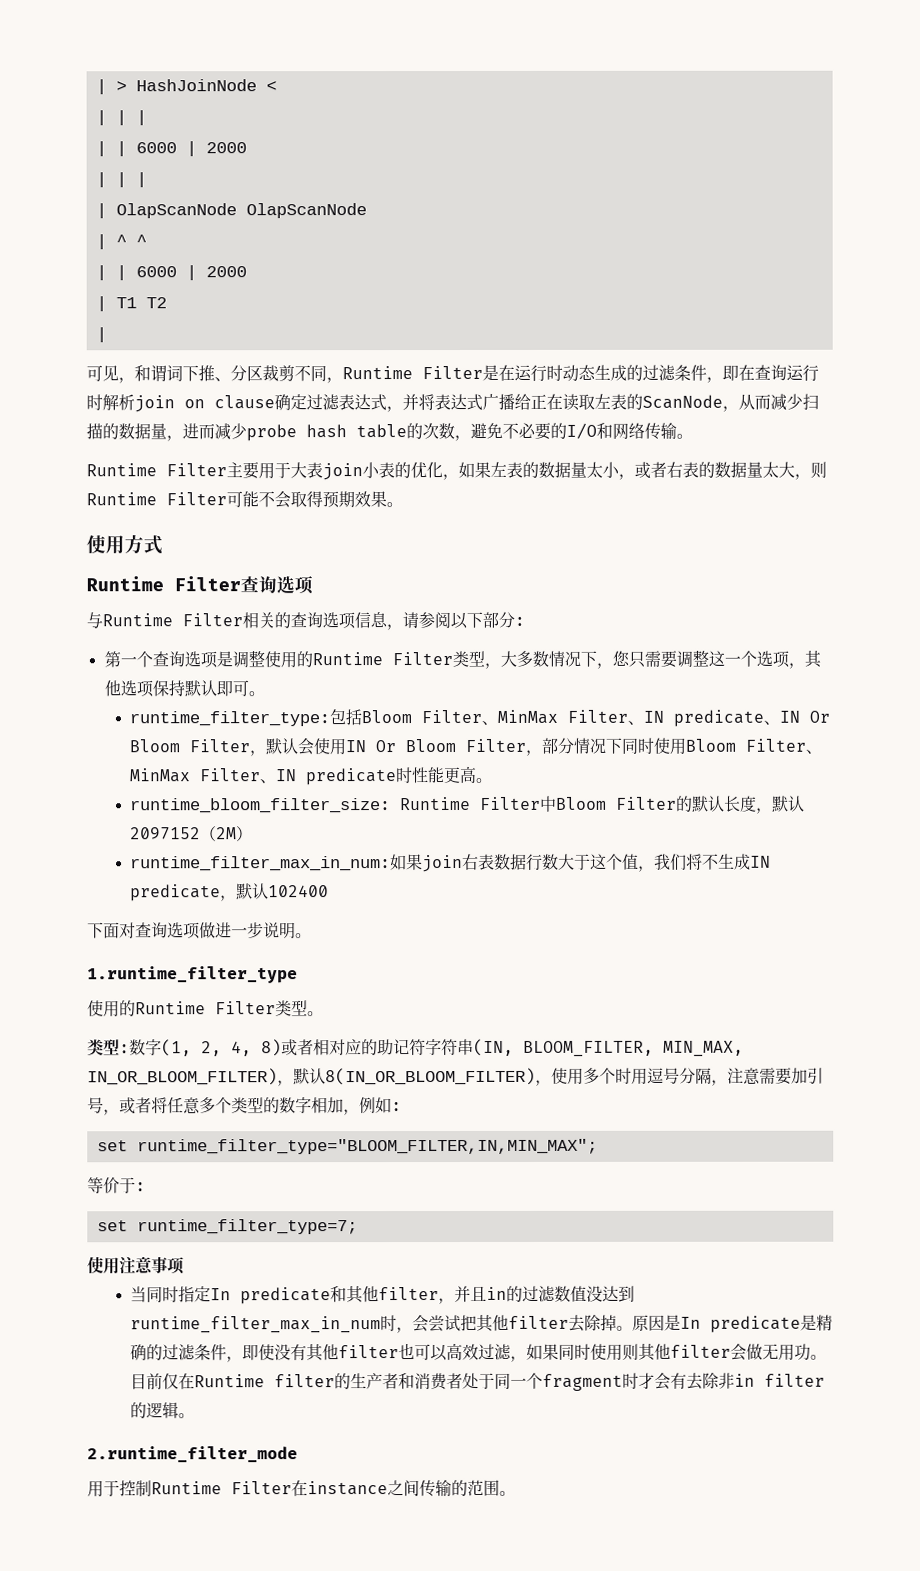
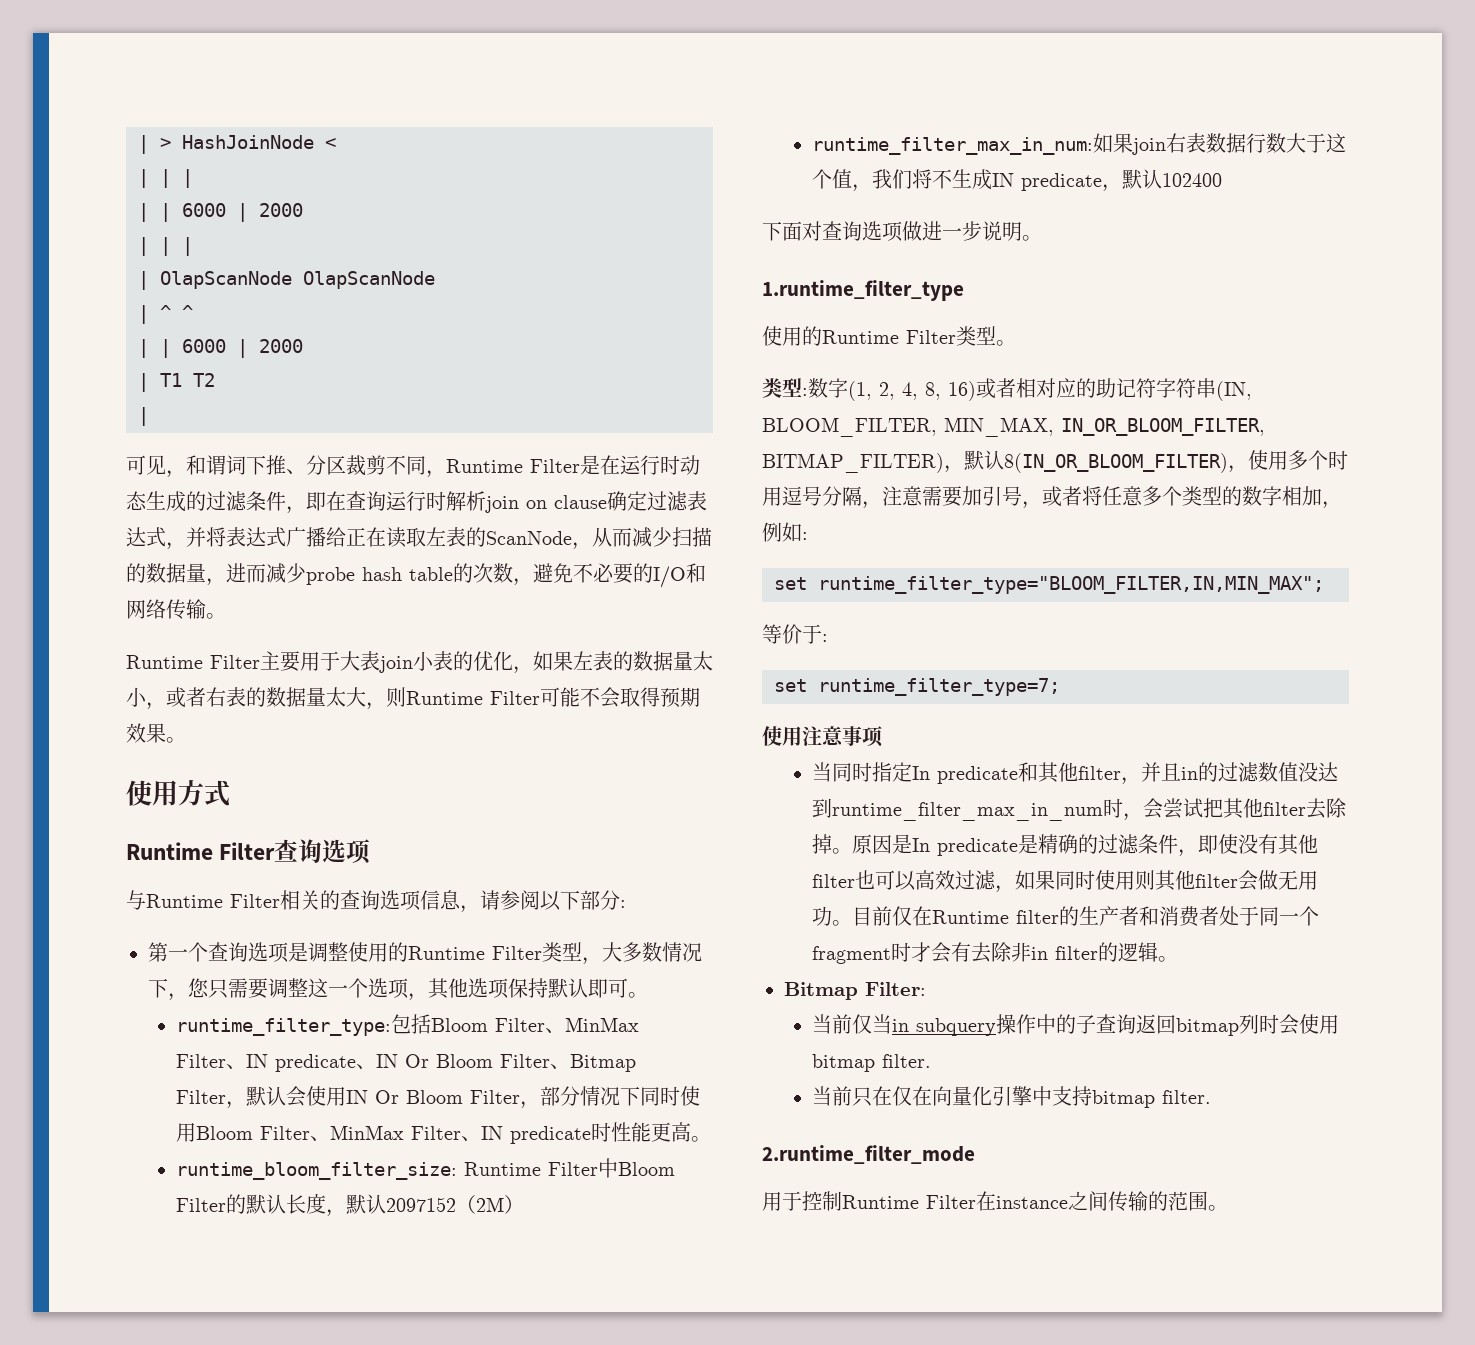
(251, 746) none -> [550,1054,637,1072] [176,1090,227,1104] 、Bitmap Filter
[261,1039,282,1057] 8) -> [925,381,976,401] 8, 16)
[87,1068,278,1086] IN_OR_BLOOM_FILTER) -> [1061,418,1265,436] [762,453,944,473] IN_OR_BLOOM_FILTER, BITMAP_FILTER)
(196, 1416) none -> [784,982,926,1000] [812,1014,1340,1036] [812,1054,932,1072] [812,1086,1212,1108] // Bitmap Filter: // 当前仅当in subquery操作中的子查询返回bitmap列时会使用bitmap filter. // 当前只在仅在向量化引擎中支持bitmap filter.

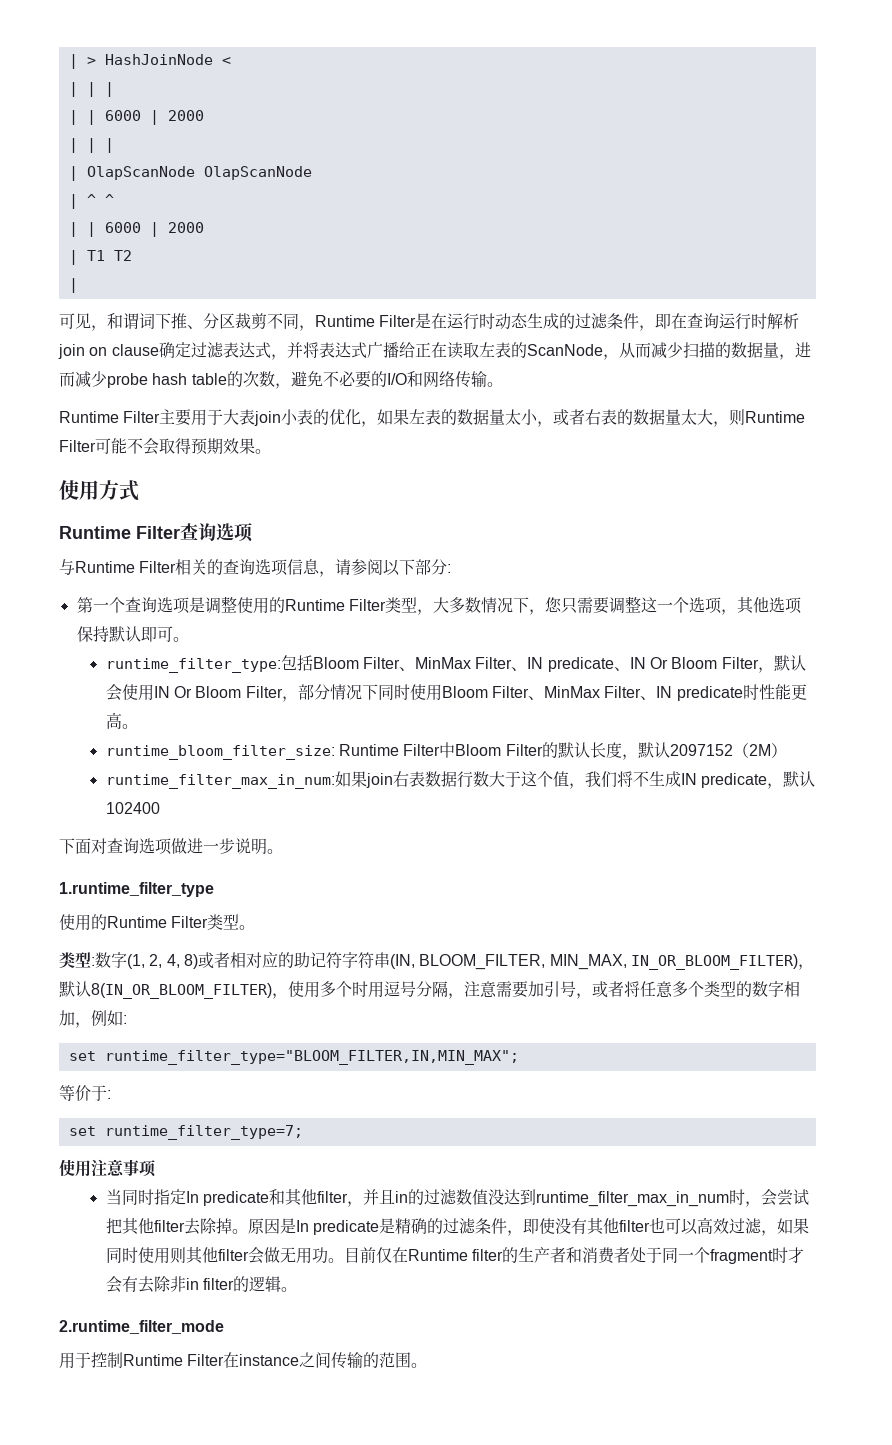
[550,1054,637,1072] [176,1090,227,1104] 、Bitmap Filter -> (759, 663) none
[925,381,976,401] 8, 16) -> [183,954,198,969] 8)
[1061,418,1265,436] [762,453,944,473] IN_OR_BLOOM_FILTER, BITMAP_FILTER) -> [630,954,798,970] IN_OR_BLOOM_FILTER)
[784,982,926,1000] [812,1014,1340,1036] [812,1054,932,1072] [812,1086,1212,1108] // Bitmap Filter: // 当前仅当in subquery操作中的子查询返回bitmap列时会使用bitmap filter. // 当前只在仅在向量化引擎中支持bitmap filter. -> (298, 1289) none

